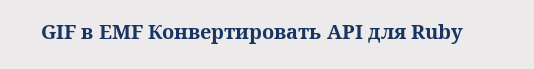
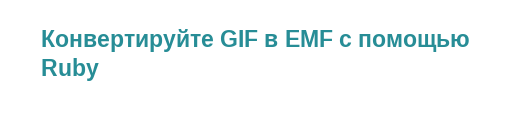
(41, 32) none -> [41,29,214,52] Конвертируйте
[148,25,406,44] Конвертировать API для -> [338,34,471,52] с помощью

